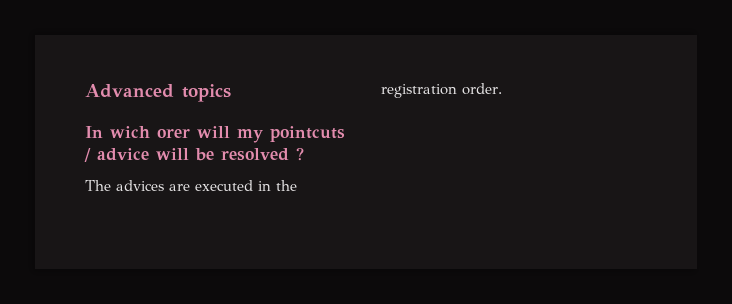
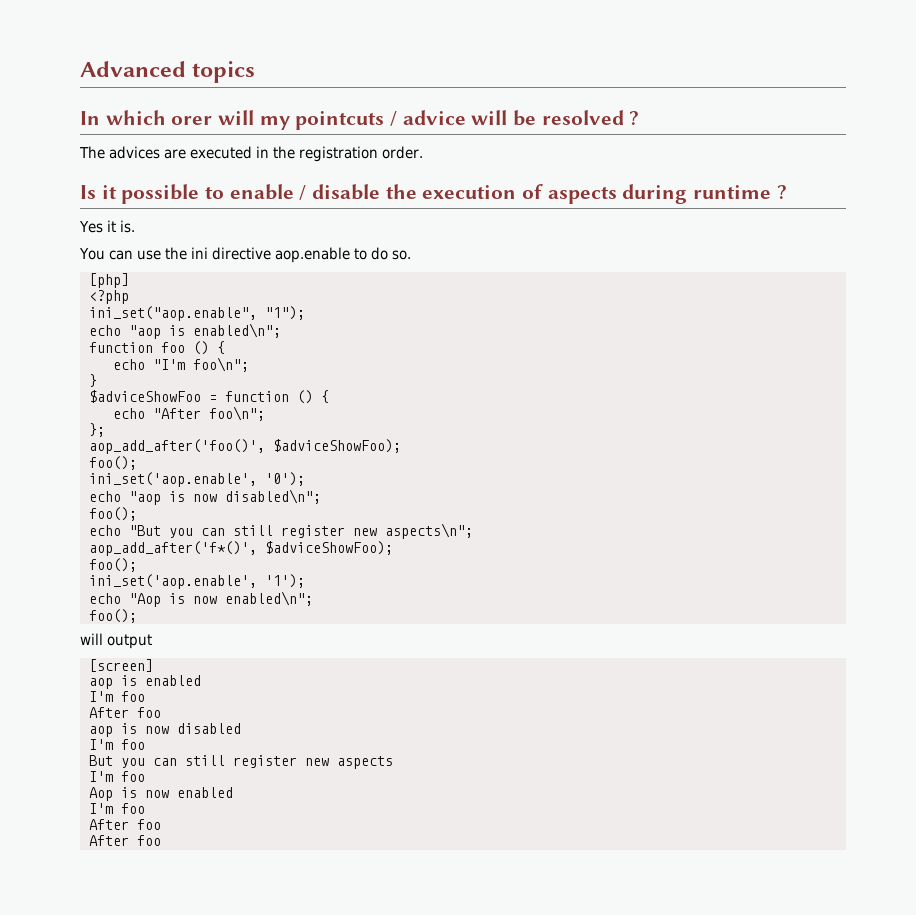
[110,126,150,138] wich -> [105,110,166,125] which
(502, 89) none -> [80,184,787,204] [79,220,136,233] [79,247,412,263] [89,273,129,288] [89,290,129,304] [89,306,305,321] [89,323,281,339] [89,341,225,355] [113,357,249,372] [89,374,97,387] [89,390,329,404] [113,406,265,421] [89,423,105,437] [89,439,401,454] [89,456,137,470] [89,472,305,487] [89,489,321,505] [89,507,137,521] [89,523,473,539] [89,541,393,556] [89,558,137,572] [89,574,305,589] [89,591,313,607] [89,609,137,623] [80,633,153,649] [89,659,153,672] [89,675,201,689] [89,691,145,702] [89,707,161,718] [89,723,241,737] [89,739,145,750] [89,755,393,769] [89,771,145,782] [89,787,233,801] [89,803,145,814] [89,819,161,830] [89,835,161,846] // Is it possible to enable / disable the execution of aspects during runtime ? // Yes it is. // You can use the ini directive aop.enable to do so. // [php] // <?php // ini_set("aop.enable", "1"); // echo "aop is enabled\n"; // function foo () { // echo "I'm foo\n"; // } // $adviceShowFoo = function () { // echo "After foo\n"; // }; // aop_add_after('foo()', $adviceShowFoo); // foo(); // ini_set('aop.enable', '0'); // echo "aop is now disabled\n"; // foo(); // echo "But you can still register new aspects\n"; // aop_add_after('f*()', $adviceShowFoo); // foo(); // ini_set('aop.enable', '1'); // echo "Aop is now enabled\n"; // foo(); // will output // [screen] // aop is enabled // I'm foo // After foo // aop is now disabled // I'm foo // But you can still register new aspects // I'm foo // Aop is now enabled // I'm foo // After foo // After foo

